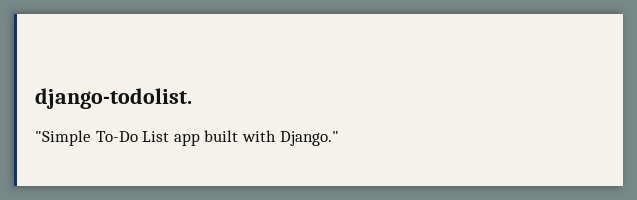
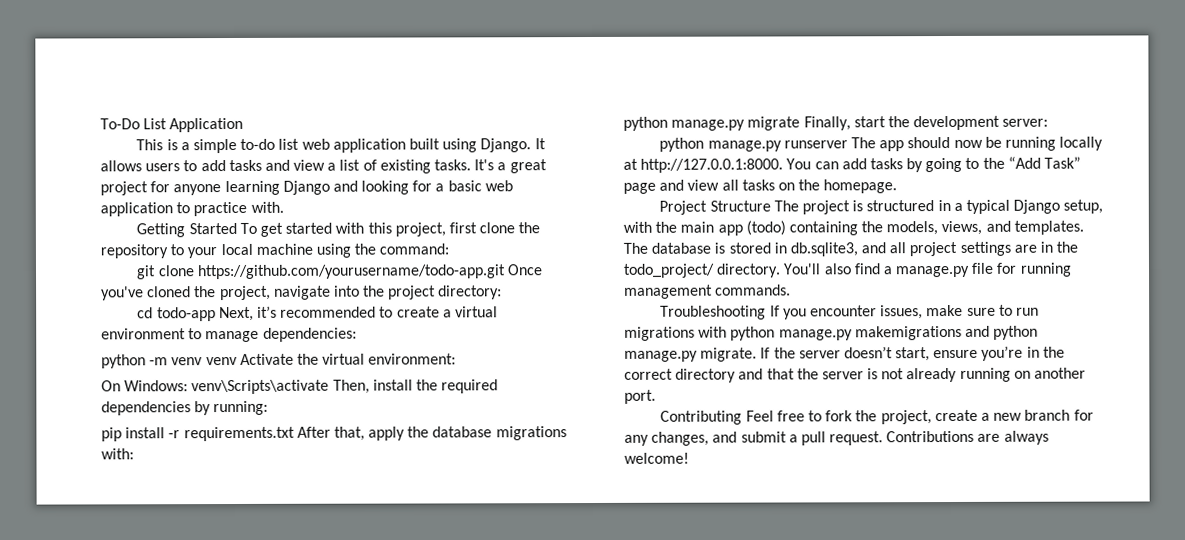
[35,88,192,109] [35,130,339,146] django-todolist. // "Simple To-Do List app built with Django." -> [100,117,244,133] [136,138,546,154] [100,159,547,174] [100,180,513,196] [100,201,284,217] [136,222,541,238] [100,243,450,259] [136,264,544,280] [101,285,503,301] [137,305,498,322] [101,327,357,343] [101,353,457,369] [101,379,499,395] [101,400,269,416] [101,426,567,442] [101,448,134,460] [623,115,1049,131] [659,136,1104,152] [623,156,1082,173] [623,179,898,194] [659,199,1104,215] [623,220,1084,236] [623,241,1079,257] [623,262,1072,278] [624,284,792,299] [660,304,1039,320] [624,325,1039,341] [624,345,1065,362] [624,367,1087,383] [624,389,656,404] [660,409,1094,425] [624,430,1049,446] [624,452,689,464] To-Do List Application // This is a simple to-do list web application built using Django. It allows users to add tasks and view a list of existing tasks. It's a great project for anyone learning Django and looking for a basic web application to practice with. // Getting Started To get started with this project, first clone the repository to your local machine using the command: // git clone https://github.com/yourusername/todo-app.git Once you've cloned the project, navigate into the project directory: // cd todo-app Next, it’s recommended to create a virtual environment to manage dependencies: // python -m venv venv Activate the virtual environment: // On Windows: venv\Scripts\activate Then, install the required dependencies by running: // pip install -r requirements.txt After that, apply the database migrations with: // python manage.py migrate Finally, start the development server: // python manage.py runserver The app should now be running locally at http://127.0.0.1:8000. You can add tasks by going to the “Add Task” page and view all tasks on the homepage. // Project Structure The project is structured in a typical Django setup, with the main app (todo) containing the models, views, and templates. The database is stored in db.sqlite3, and all project settings are in the todo_project/ directory. You'll also find a manage.py file for running management commands. // Troubleshooting If you encounter issues, make sure to run migrations with python manage.py makemigrations and python manage.py migrate. If the server doesn’t start, ensure you’re in the correct directory and that the server is not already running on another port. // Contributing Feel free to fork the project, create a new branch for any changes, and submit a pull request. Contributions are always welcome!

